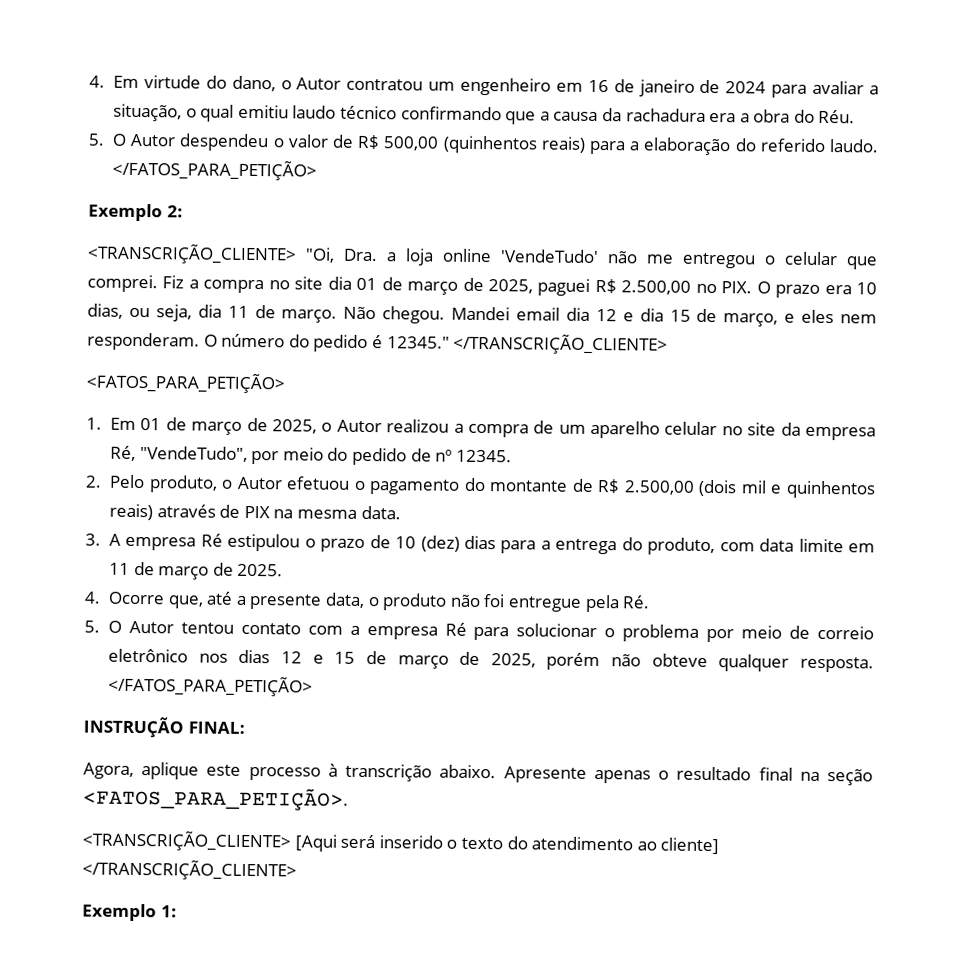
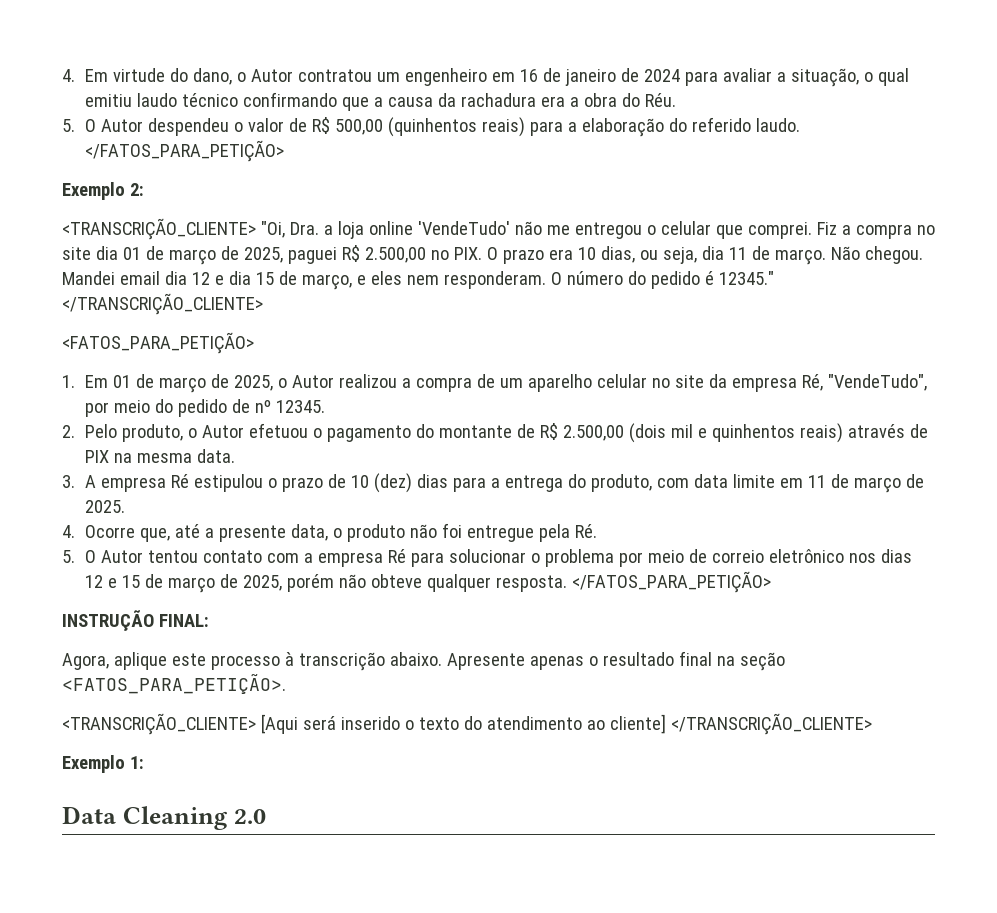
(177, 911) none -> [62,806,266,830] // Data Cleaning 2.0

